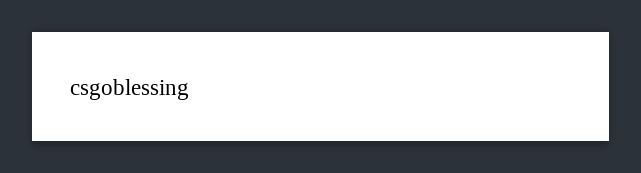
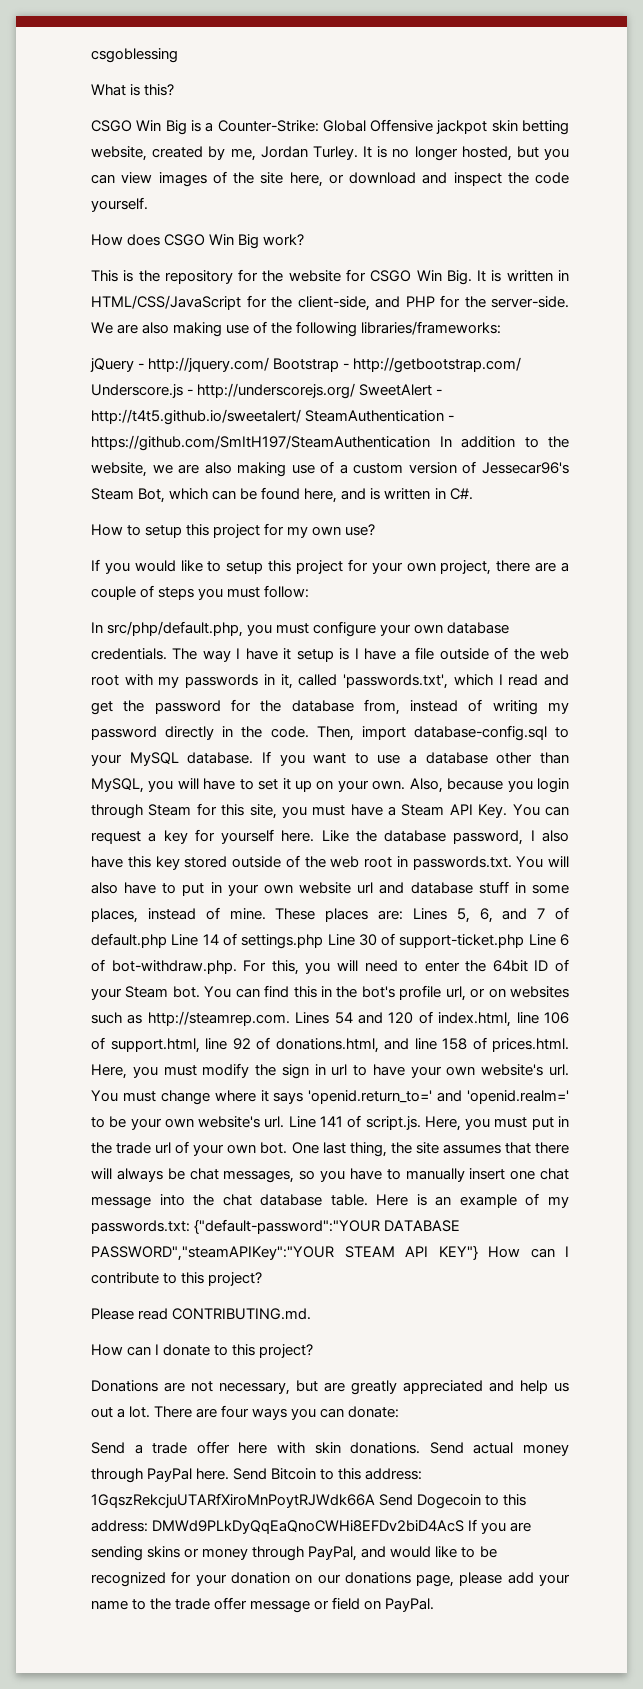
(189, 89) none -> [91,84,175,96] [91,119,569,135] [91,146,570,161] [91,171,569,187] [91,197,148,212] [91,234,305,249] [91,269,569,285] [91,295,569,311] [91,321,502,337] [90,357,522,373] [91,383,443,399] [91,409,455,425] [91,435,569,451] [91,461,569,477] [91,487,473,503] [91,523,376,538] [91,559,569,575] [91,585,310,600] [91,621,510,637] [91,647,569,662] [91,674,569,689] [91,699,569,715] [91,725,569,741] [91,751,569,766] [91,778,569,793] [91,803,569,819] [91,829,569,845] [91,855,569,870] [91,881,569,896] [91,907,569,923] [91,933,569,949] [91,959,569,975] [91,985,569,1001] [91,1011,569,1027] [91,1037,569,1053] [91,1063,569,1079] [91,1090,569,1105] [91,1115,569,1131] [91,1141,569,1157] [91,1168,569,1183] [91,1193,569,1209] [91,1219,461,1234] [91,1245,569,1261] [91,1272,263,1286] [91,1308,312,1320] [91,1344,314,1358] [91,1380,569,1395] [91,1405,400,1420] [91,1441,569,1456] [91,1468,423,1483] [91,1493,527,1509] [91,1519,532,1534] [91,1546,497,1561] [91,1571,571,1587] [91,1597,435,1613] // What is this? // CSGO Win Big is a Counter-Strike: Global Offensive jackpot skin betting website, created by me, Jordan Turley. It is no longer hosted, but you can view images of the site here, or download and inspect the code yourself. // How does CSGO Win Big work? // This is the repository for the website for CSGO Win Big. It is written in HTML/CSS/JavaScript for the client-side, and PHP for the server-side. We are also making use of the following libraries/frameworks: // jQuery - http://jquery.com/ Bootstrap - http://getbootstrap.com/ Underscore.js - http://underscorejs.org/ SweetAlert - http://t4t5.github.io/sweetalert/ SteamAuthentication - https://github.com/SmItH197/SteamAuthentication In addition to the website, we are also making use of a custom version of Jessecar96's Steam Bot, which can be found here, and is written in C#. // How to setup this project for my own use? // If you would like to setup this project for your own project, there are a couple of steps you must follow: // In src/php/default.php, you must configure your own database credentials. The way I have it setup is I have a file outside of the web root with my passwords in it, called 'passwords.txt', which I read and get the password for the database from, instead of writing my password directly in the code. Then, import database-config.sql to your MySQL database. If you want to use a database other than MySQL, you will have to set it up on your own. Also, because you login through Steam for this site, you must have a Steam API Key. You can request a key for yourself here. Like the database password, I also have this key stored outside of the web root in passwords.txt. You will also have to put in your own website url and database stuff in some places, instead of mine. These places are: Lines 5, 6, and 7 of default.php Line 14 of settings.php Line 30 of support-ticket.php Line 6 of bot-withdraw.php. For this, you will need to enter the 64bit ID of your Steam bot. You can find this in the bot's profile url, or on websites such as http://steamrep.com. Lines 54 and 120 of index.html, line 106 of support.html, line 92 of donations.html, and line 158 of prices.html. Here, you must modify the sign in url to have your own website's url. You must change where it says 'openid.return_to=' and 'openid.realm=' to be your own website's url. Line 141 of script.js. Here, you must put in the trade url of your own bot. One last thing, the site assumes that there will always be chat messages, so you have to manually insert one chat message into the chat database table. Here is an example of my passwords.txt: {"default-password":"YOUR DATABASE PASSWORD","steamAPIKey":"YOUR STEAM API KEY"} How can I contribute to this project? // Please read CONTRIBUTING.md. // How can I donate to this project? // Donations are not necessary, but are greatly appreciated and help us out a lot. There are four ways you can donate: // Send a trade offer here with skin donations. Send actual money through PayPal here. Send Bitcoin to this address: 1GqszRekcjuUTARfXiroMnPoytRJWdk66A Send Dogecoin to this address: DMWd9PLkDyQqEaQnoCWHi8EFDv2biD4AcS If you are sending skins or money through PayPal, and would like to be recognized for your donation on our donations page, please add your name to the trade offer message or field on PayPal.

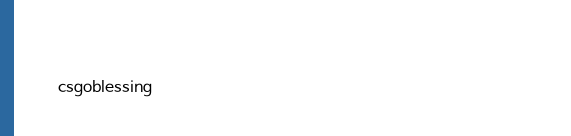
[91,84,175,96] [91,119,569,135] [91,146,570,161] [91,171,569,187] [91,197,148,212] [91,234,305,249] [91,269,569,285] [91,295,569,311] [91,321,502,337] [90,357,522,373] [91,383,443,399] [91,409,455,425] [91,435,569,451] [91,461,569,477] [91,487,473,503] [91,523,376,538] [91,559,569,575] [91,585,310,600] [91,621,510,637] [91,647,569,662] [91,674,569,689] [91,699,569,715] [91,725,569,741] [91,751,569,766] [91,778,569,793] [91,803,569,819] [91,829,569,845] [91,855,569,870] [91,881,569,896] [91,907,569,923] [91,933,569,949] [91,959,569,975] [91,985,569,1001] [91,1011,569,1027] [91,1037,569,1053] [91,1063,569,1079] [91,1090,569,1105] [91,1115,569,1131] [91,1141,569,1157] [91,1168,569,1183] [91,1193,569,1209] [91,1219,461,1234] [91,1245,569,1261] [91,1272,263,1286] [91,1308,312,1320] [91,1344,314,1358] [91,1380,569,1395] [91,1405,400,1420] [91,1441,569,1456] [91,1468,423,1483] [91,1493,527,1509] [91,1519,532,1534] [91,1546,497,1561] [91,1571,571,1587] [91,1597,435,1613] // What is this? // CSGO Win Big is a Counter-Strike: Global Offensive jackpot skin betting website, created by me, Jordan Turley. It is no longer hosted, but you can view images of the site here, or download and inspect the code yourself. // How does CSGO Win Big work? // This is the repository for the website for CSGO Win Big. It is written in HTML/CSS/JavaScript for the client-side, and PHP for the server-side. We are also making use of the following libraries/frameworks: // jQuery - http://jquery.com/ Bootstrap - http://getbootstrap.com/ Underscore.js - http://underscorejs.org/ SweetAlert - http://t4t5.github.io/sweetalert/ SteamAuthentication - https://github.com/SmItH197/SteamAuthentication In addition to the website, we are also making use of a custom version of Jessecar96's Steam Bot, which can be found here, and is written in C#. // How to setup this project for my own use? // If you would like to setup this project for your own project, there are a couple of steps you must follow: // In src/php/default.php, you must configure your own database credentials. The way I have it setup is I have a file outside of the web root with my passwords in it, called 'passwords.txt', which I read and get the password for the database from, instead of writing my password directly in the code. Then, import database-config.sql to your MySQL database. If you want to use a database other than MySQL, you will have to set it up on your own. Also, because you login through Steam for this site, you must have a Steam API Key. You can request a key for yourself here. Like the database password, I also have this key stored outside of the web root in passwords.txt. You will also have to put in your own website url and database stuff in some places, instead of mine. These places are: Lines 5, 6, and 7 of default.php Line 14 of settings.php Line 30 of support-ticket.php Line 6 of bot-withdraw.php. For this, you will need to enter the 64bit ID of your Steam bot. You can find this in the bot's profile url, or on websites such as http://steamrep.com. Lines 54 and 120 of index.html, line 106 of support.html, line 92 of donations.html, and line 158 of prices.html. Here, you must modify the sign in url to have your own website's url. You must change where it says 'openid.return_to=' and 'openid.realm=' to be your own website's url. Line 141 of script.js. Here, you must put in the trade url of your own bot. One last thing, the site assumes that there will always be chat messages, so you have to manually insert one chat message into the chat database table. Here is an example of my passwords.txt: {"default-password":"YOUR DATABASE PASSWORD","steamAPIKey":"YOUR STEAM API KEY"} How can I contribute to this project? // Please read CONTRIBUTING.md. // How can I donate to this project? // Donations are not necessary, but are greatly appreciated and help us out a lot. There are four ways you can donate: // Send a trade offer here with skin donations. Send actual money through PayPal here. Send Bitcoin to this address: 1GqszRekcjuUTARfXiroMnPoytRJWdk66A Send Dogecoin to this address: DMWd9PLkDyQqEaQnoCWHi8EFDv2biD4AcS If you are sending skins or money through PayPal, and would like to be recognized for your donation on our donations page, please add your name to the trade offer message or field on PayPal. -> (152, 88) none

